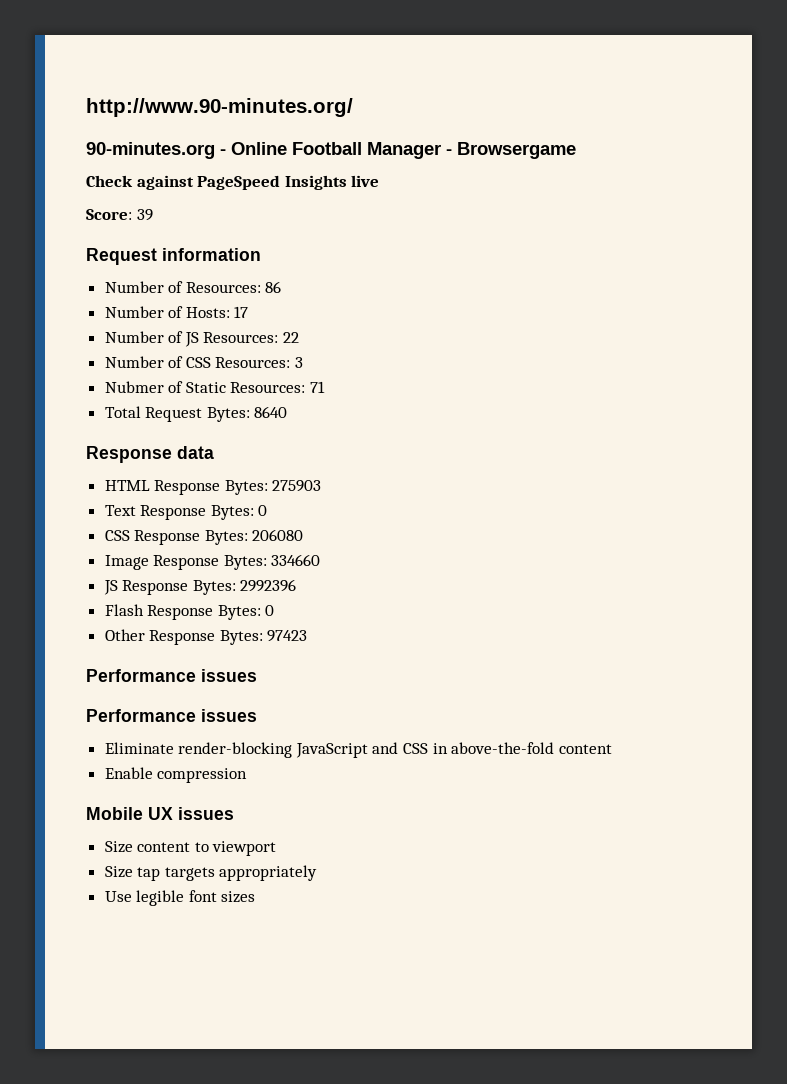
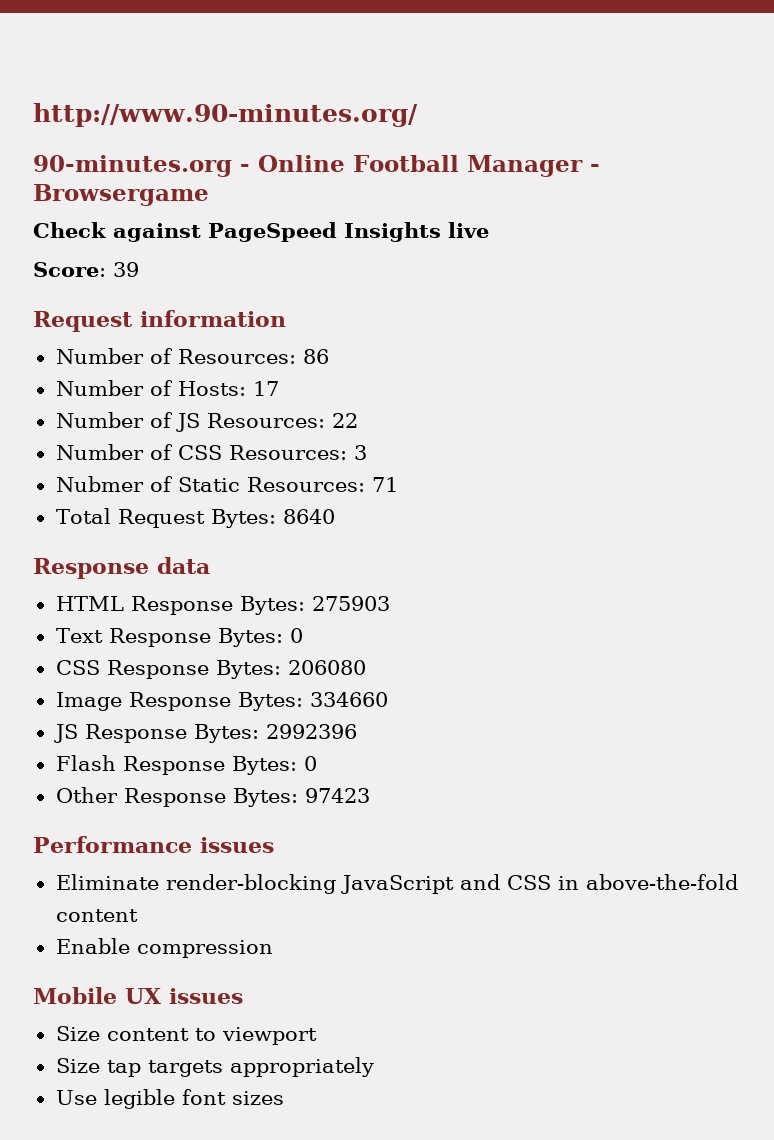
[86,709,257,722] // Performance issues -> (274, 845) none

